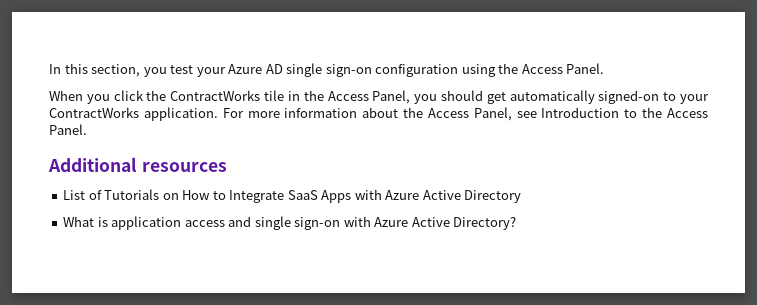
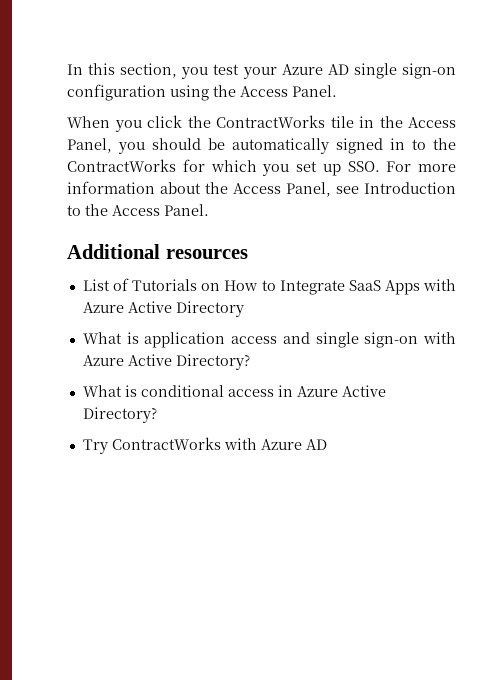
[486,90,709,104] [49,107,218,121] get automatically signed-on to your ContractWorks application. -> [208,138,456,154] [67,159,380,176] be automatically signed in to the ContractWorks for which you set up SSO.
(517, 223) none -> [82,385,386,397] [82,407,157,423] [82,437,327,454] // What is conditional access in Azure Active Directory? // Try ContractWorks with Azure AD

